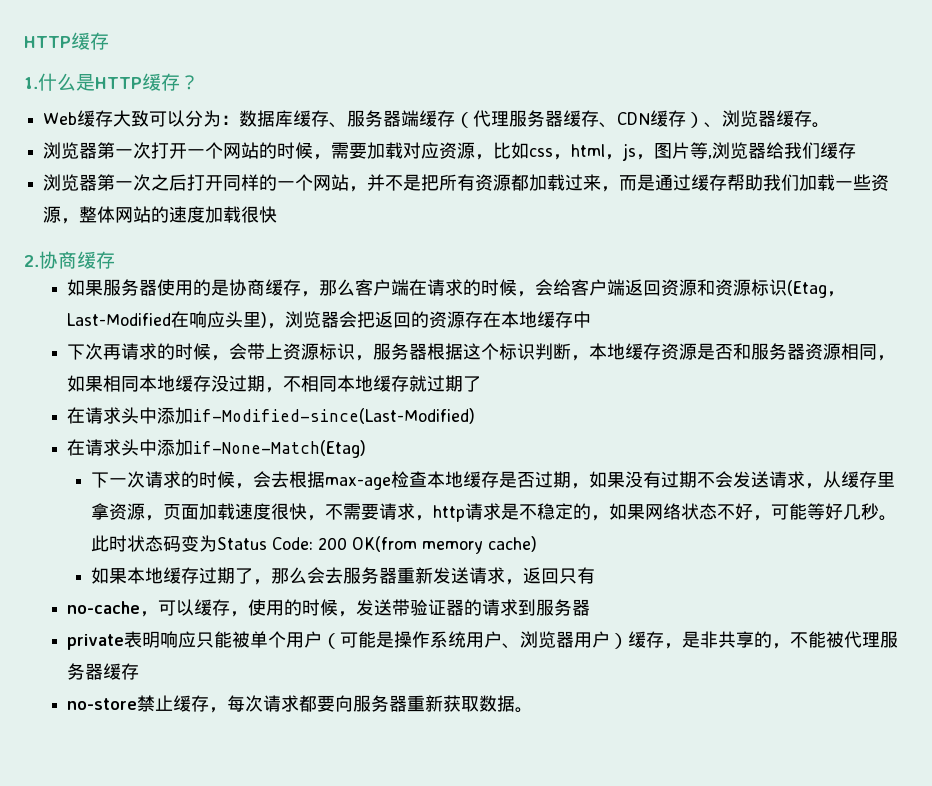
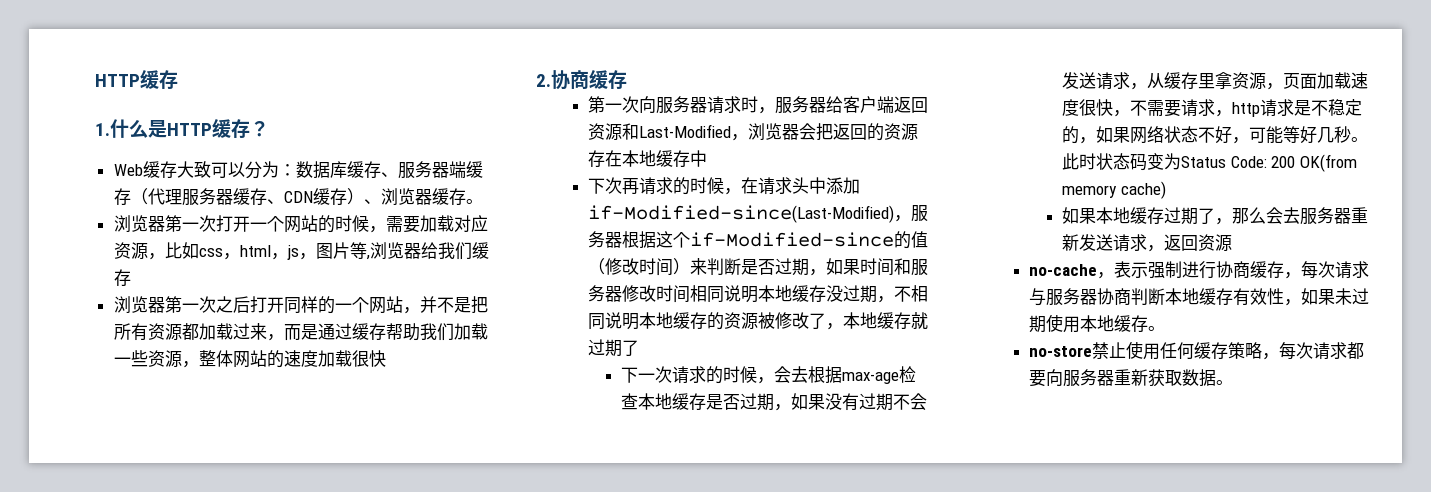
[67,279,554,297] 如果服务器使用的是协商缓存，那么客户端在请求的时候，会 -> [587,96,826,114] 第一次向服务器请求时，服务器
[715,279,846,298] [67,311,268,328] 资源标识(Etag，Last-Modified在响应头里) -> [638,124,731,138] Last-Modified
[229,343,896,361] [67,375,140,392] 会带上资源标识，服务器根据这个标识判断，本地缓存资源是否和服务器资源相同，如果相同 -> [740,177,860,195] [587,205,928,223] [587,231,928,249] [587,258,928,276] [587,285,758,303] 在请求头中添加if-Modified-since(Last-Modified)，服务器根据这个if-Modified-since的值（修改时间）来判断是否过期，如果时间和服务器修改时间相同说明
[337,375,482,392] [67,407,476,424] [67,439,367,458] 本地缓存就过期了 // 在请求头中添加if-Modified-since(Last-Modified) // 在请求头中添加if-None-Match(Etag) -> [604,312,928,330] [587,339,639,357] 说明本地缓存的资源被修改了，本地缓存就过期了
[559,567,596,584] 只有 -> [1197,234,1232,252] 资源
[158,599,591,617] [67,631,899,650] [67,663,140,680] 可以缓存，使用的时候，发送带验证器的请求到服务器 // private表明响应只能被单个用户（可能是操作系统用户、浏览器用户）缓存，是非共享的，不能被代理服务器缓存 -> [1113,261,1369,279] [1028,288,1369,306] [1028,314,1165,333] 表示强制进行协商缓存，每次请求与服务器协商判断本地缓存有效性，如果未过期使用本地缓存。
[173,695,210,712] 缓存 -> [1125,341,1262,360] 使用任何缓存策略

